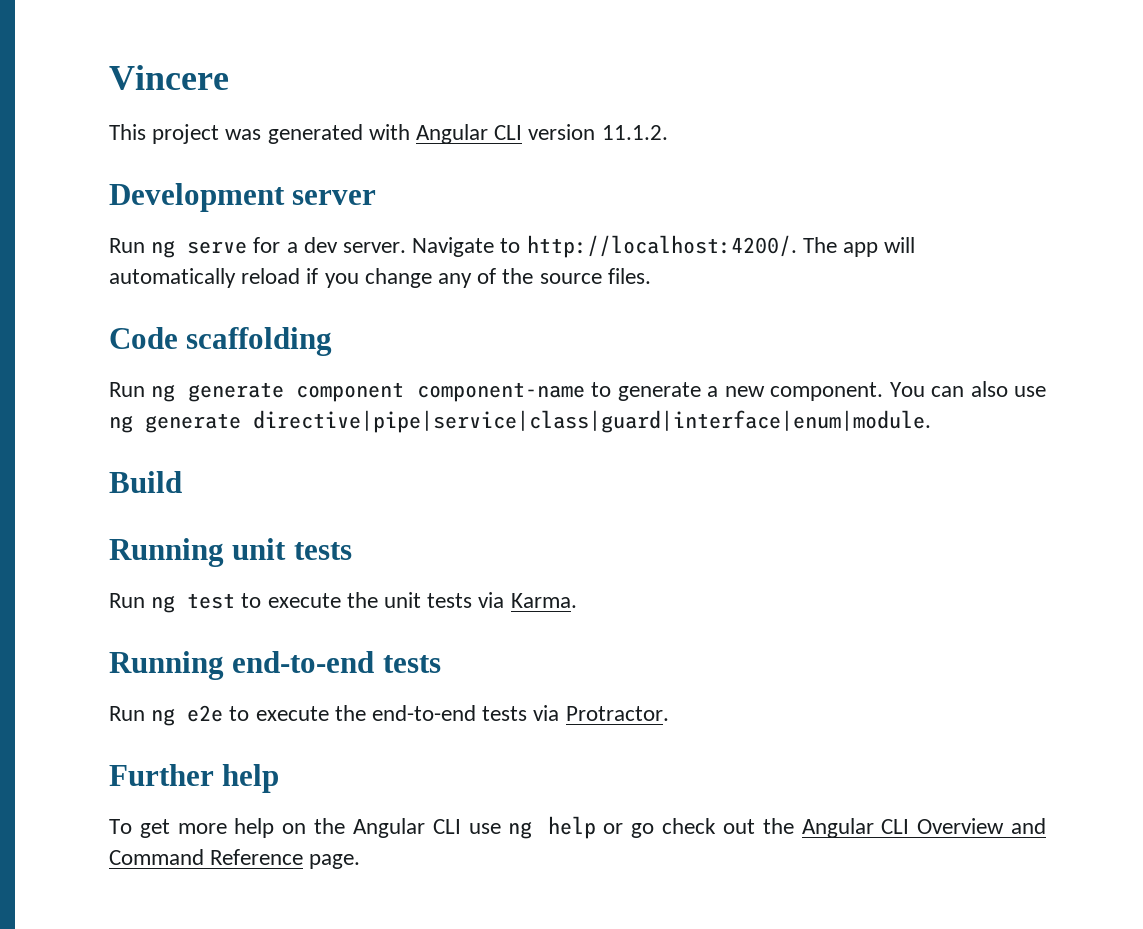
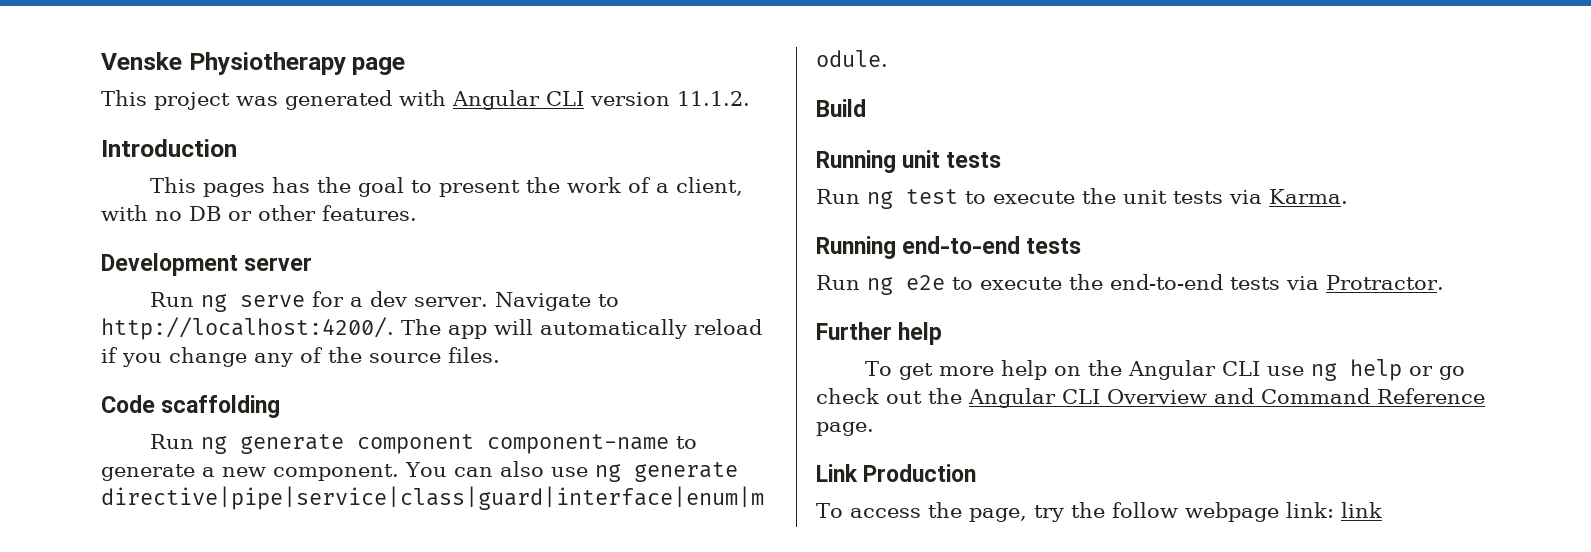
[109,65,229,90] Vincere -> [101,52,406,75] Venske Physiotherapy page
(668, 132) none -> [101,139,237,157] [149,177,743,197] [101,205,417,221] // Introduction // This pages has the goal to present the work of a client, with no DB or other features.
(361, 861) none -> [816,464,977,482] [816,502,1382,522] // Link Production // To access the page, try the follow webpage link: link

